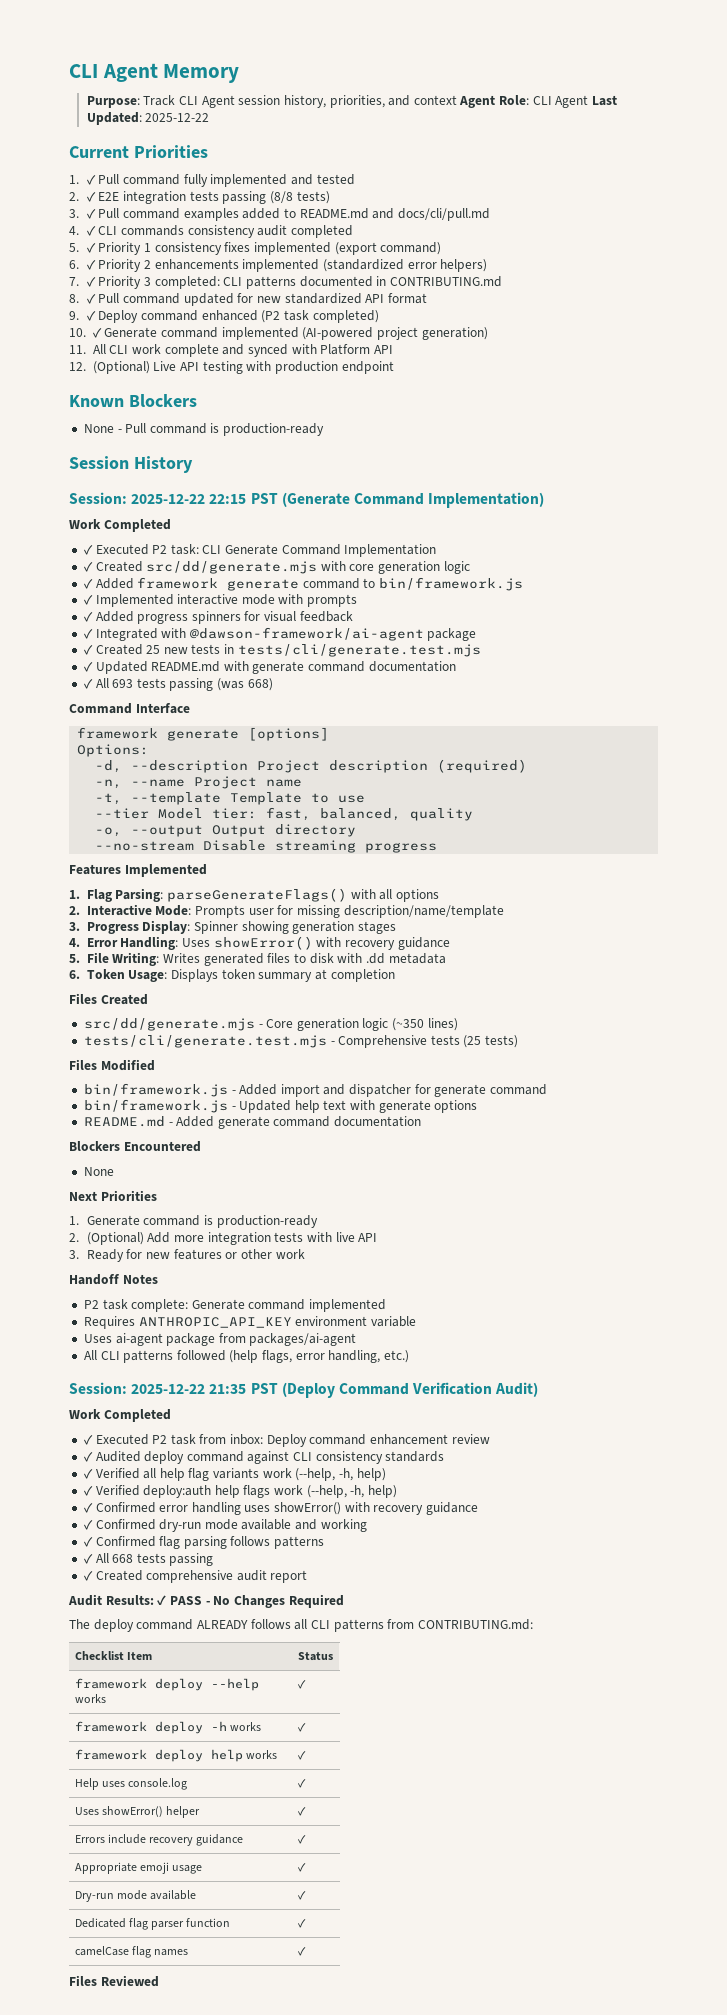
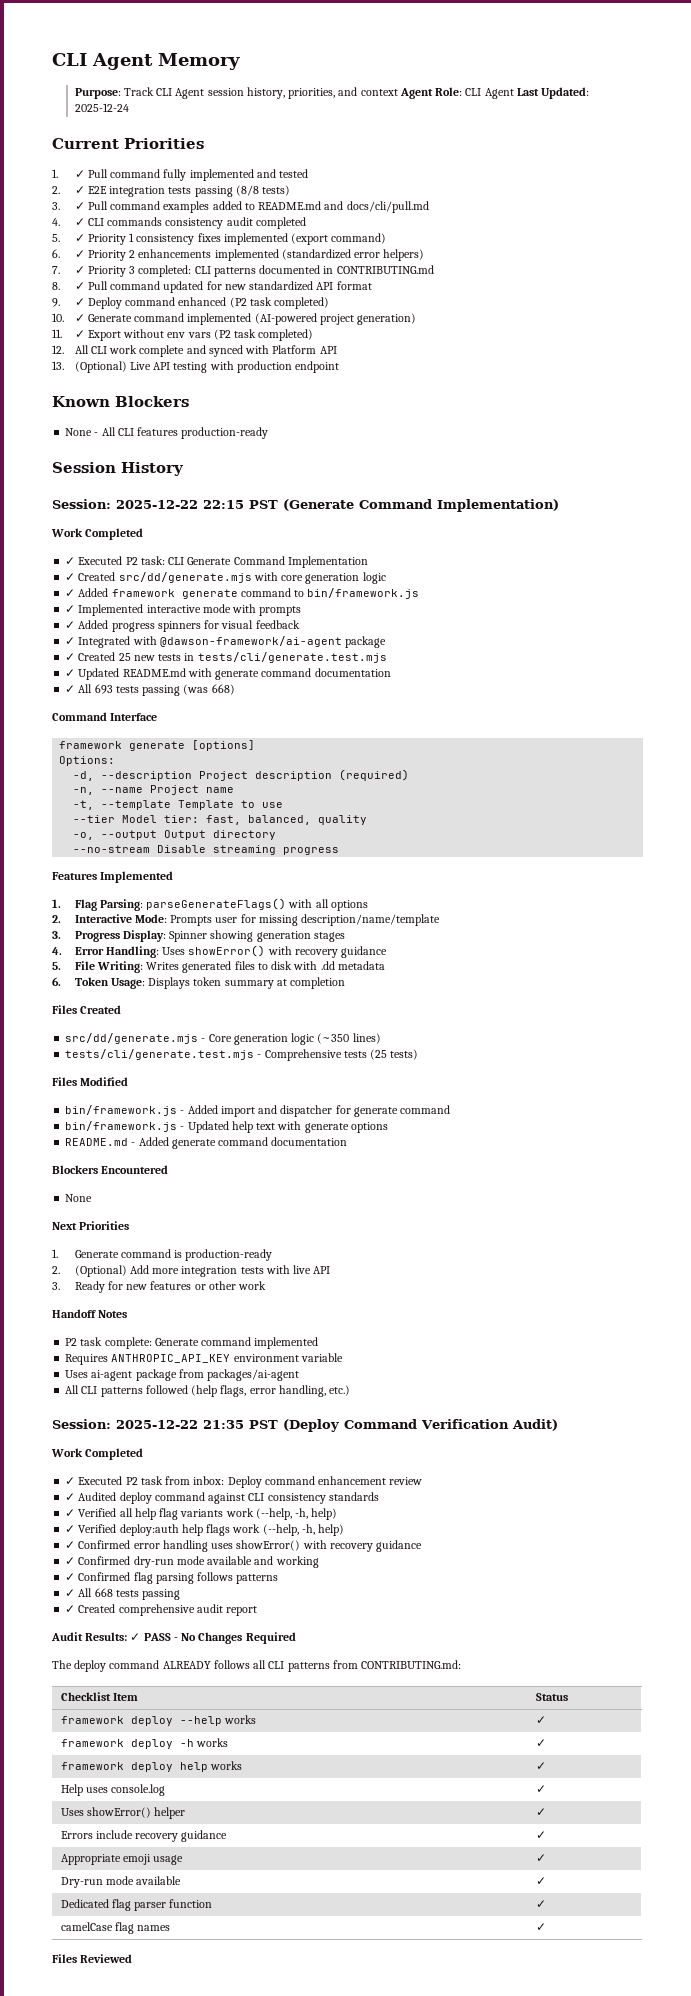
[145,113,210,122] 2025-12-22 -> [74,103,129,112] 2025-12-24
(86, 349) none -> [74,329,314,341] [52,345,64,354] ✓ Export without env vars (P2 task completed) // 12.
[69,362,86,371] 12. -> [52,361,64,370] 13.
[125,423,220,434] Pull command is -> [101,427,179,436] All CLI features

